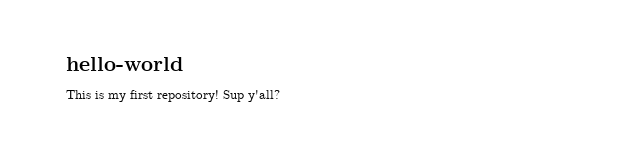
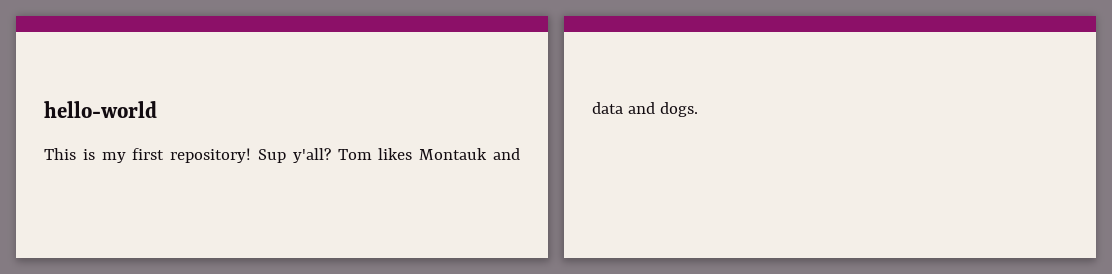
(280, 96) none -> [337,148,520,160] [592,102,698,117] Tom likes Montauk and data and dogs.

